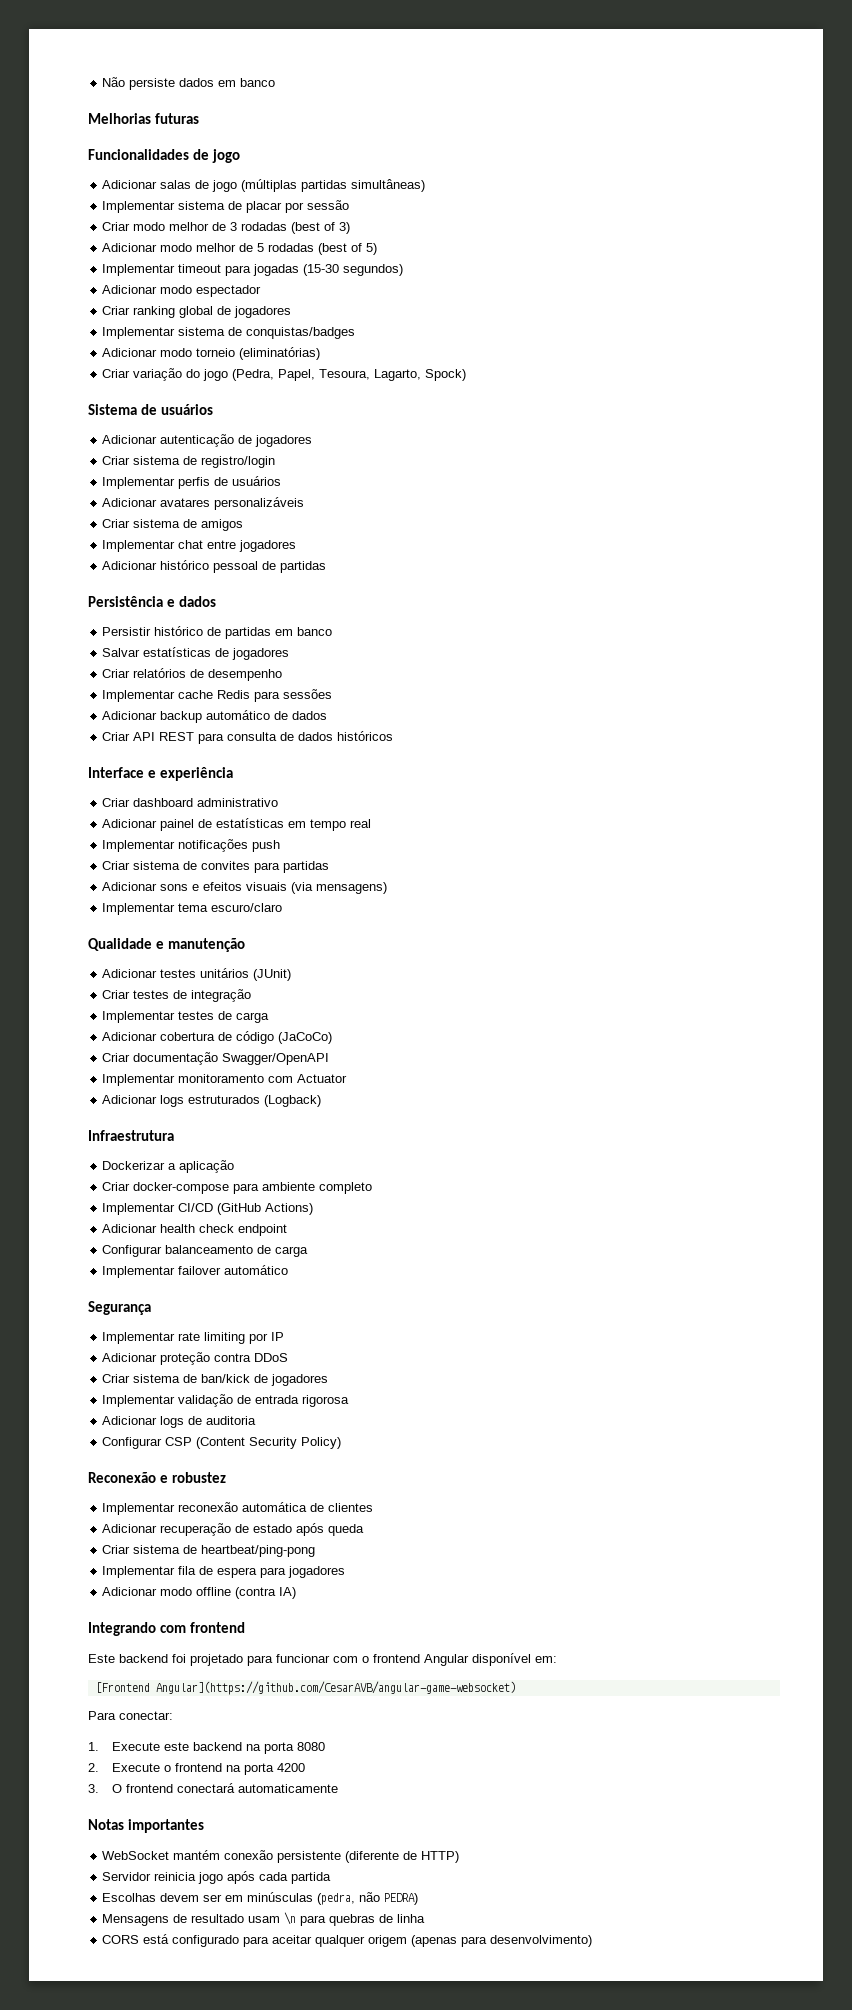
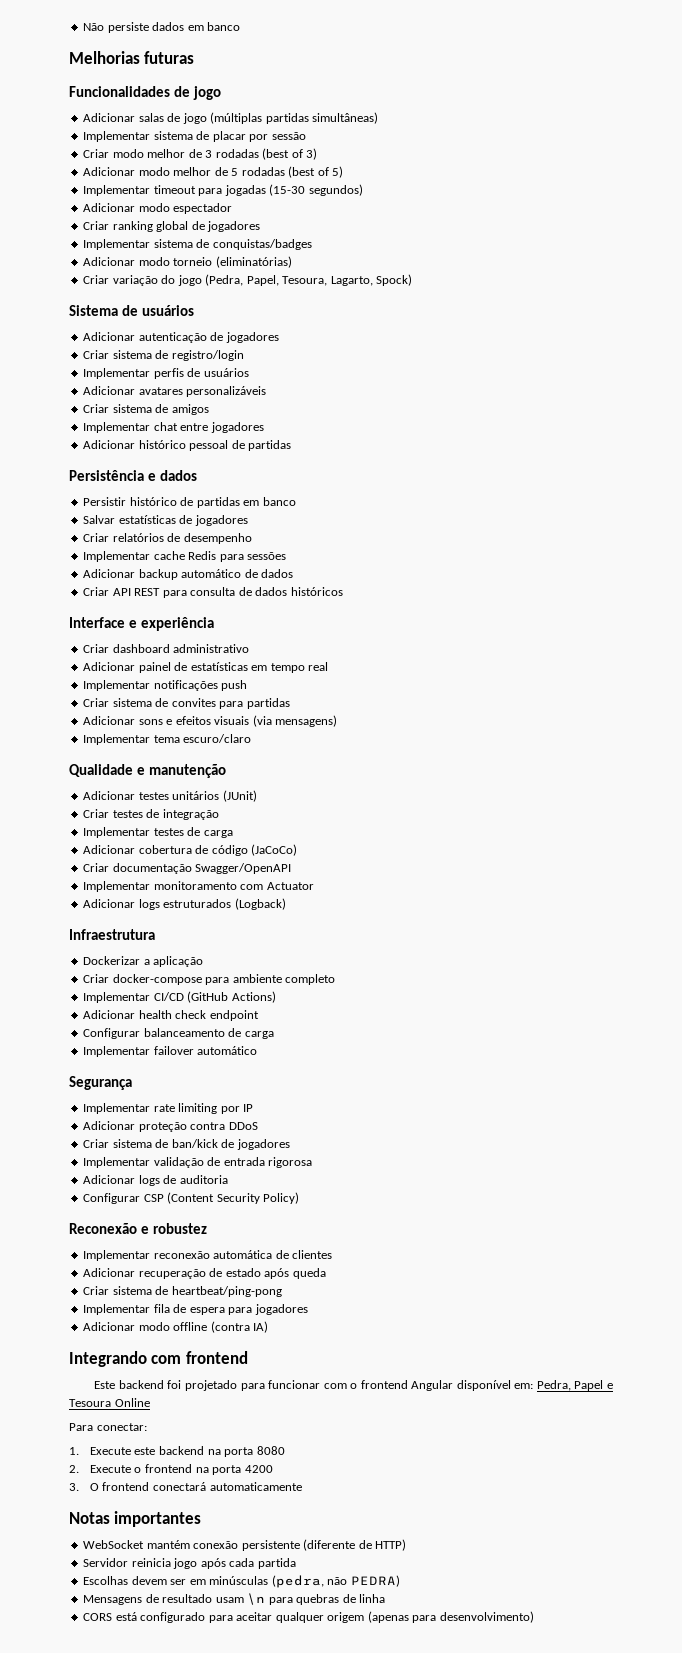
[95,1681,516,1695] // [Frontend Angular](https://github.com/CesarAVB/angular-game-websocket) -> [536,1380,614,1391] [69,1398,150,1407] Pedra, Papel e Tesoura Online

